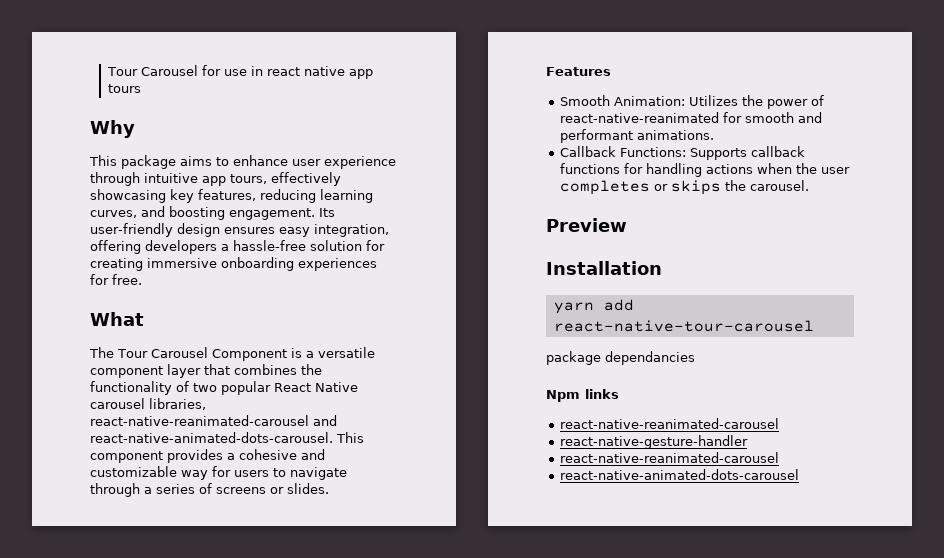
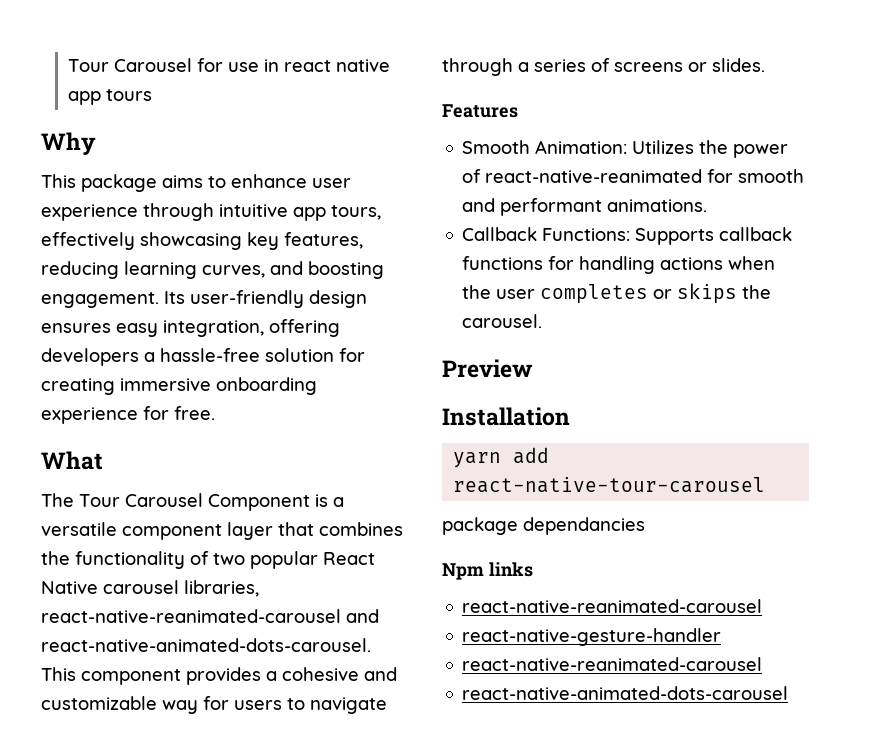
[298,258,377,271] experiences -> [41,407,138,424] experience

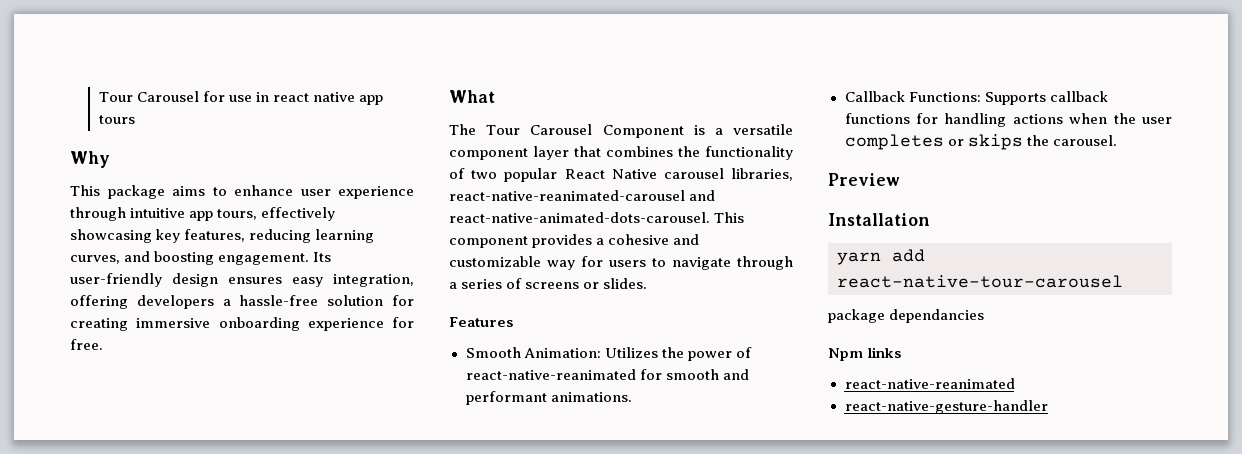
[462,599,763,613] react-native-reanimated-carousel -> [844,378,1015,389] react-native-reanimated
[462,657,763,671] [462,686,789,700] // react-native-reanimated-carousel // react-native-animated-dots-carousel -> (1048, 407) none

